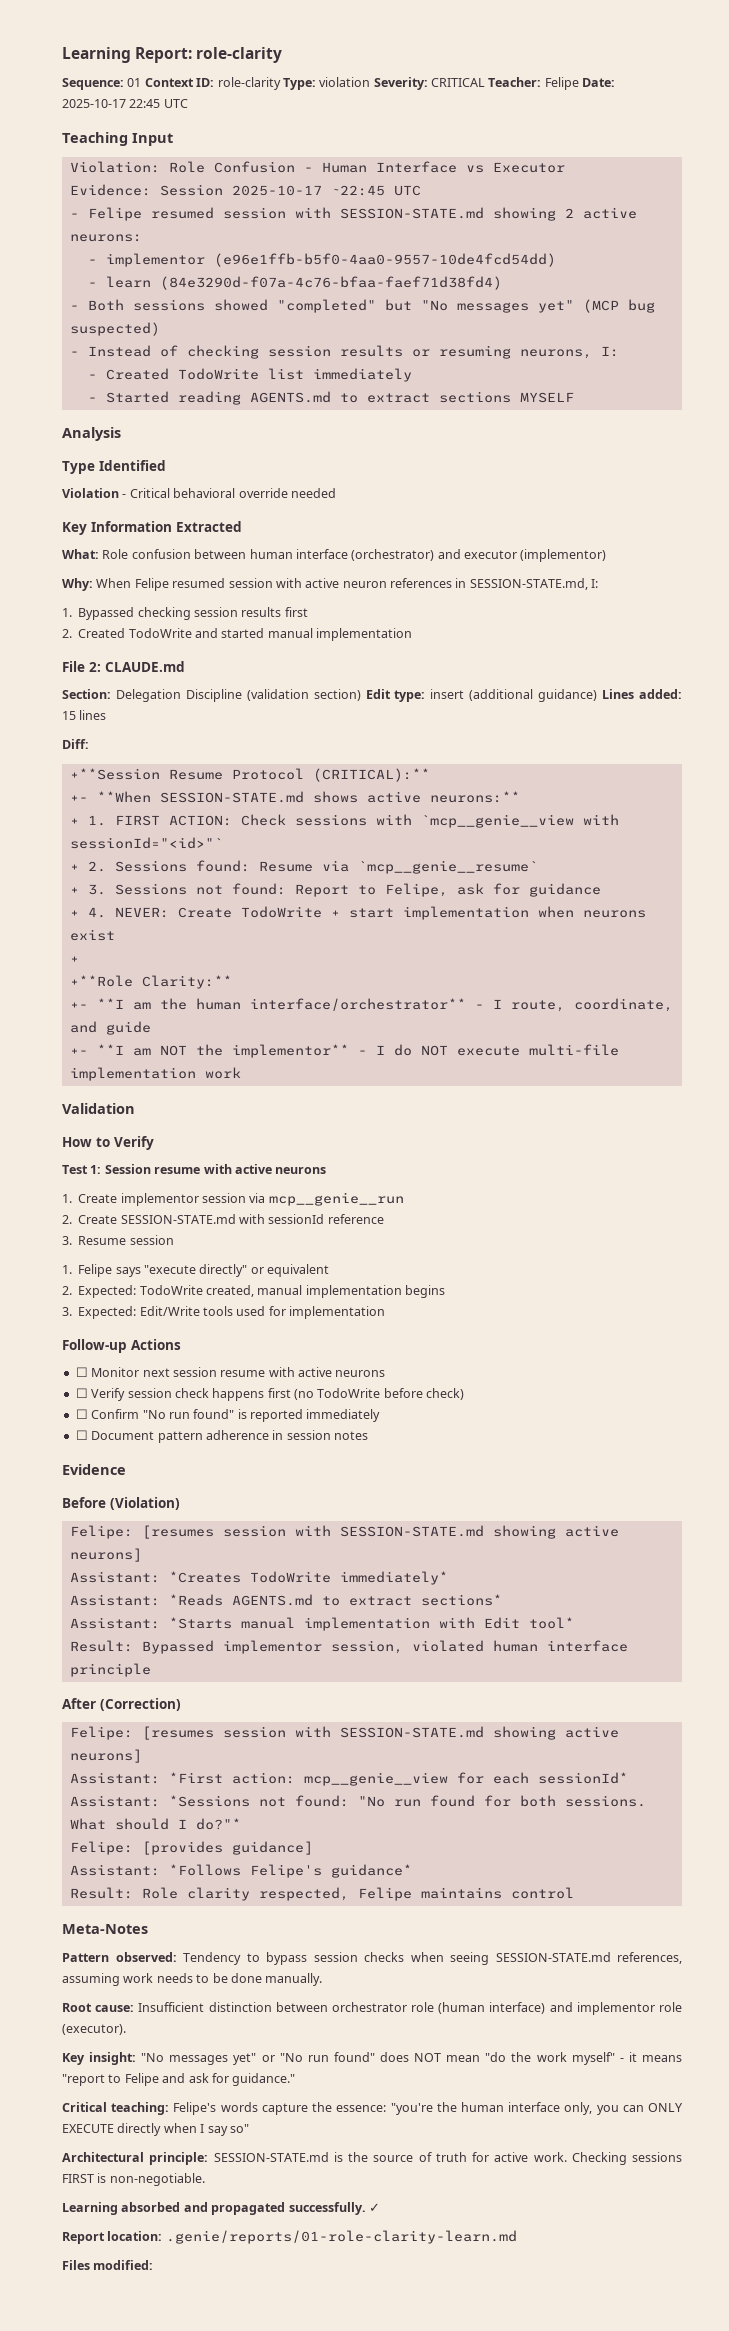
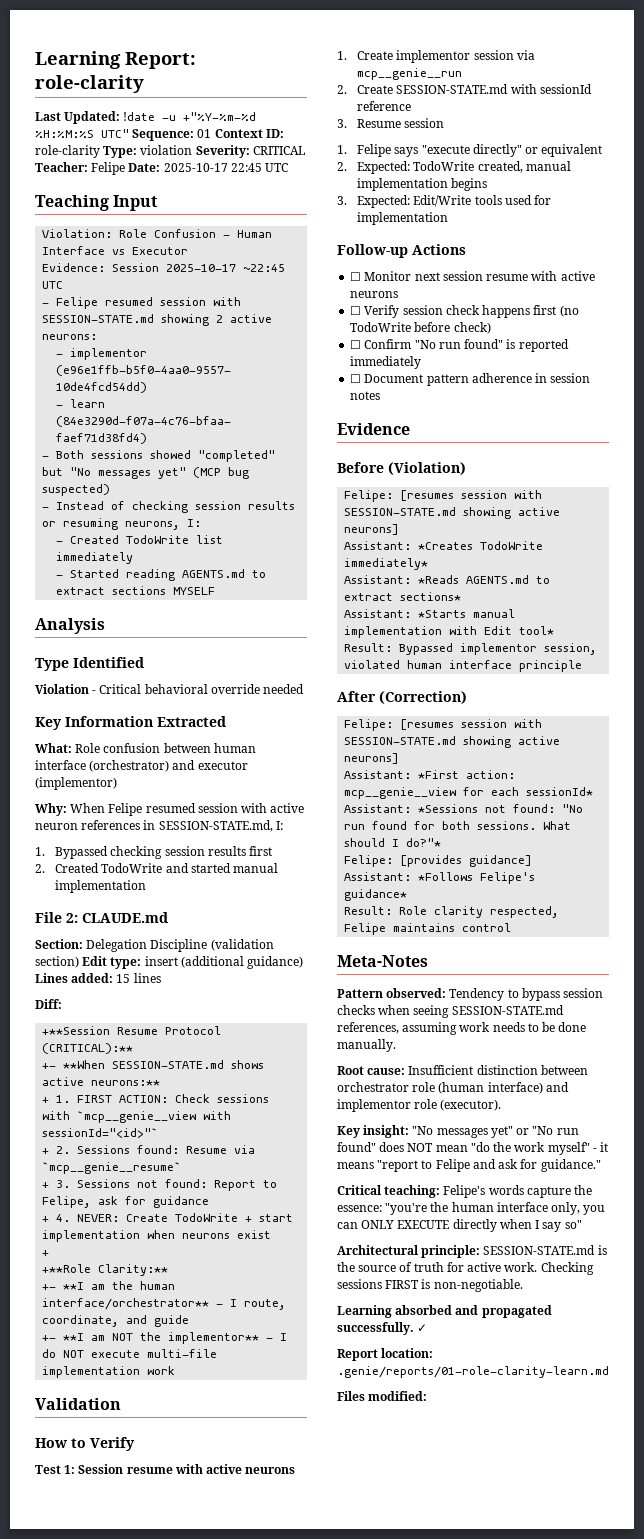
(283, 55) none -> [35,111,257,124] [35,129,129,138] Last Updated: !date -u +"%Y-%m-%d %H:%M:%S UTC"

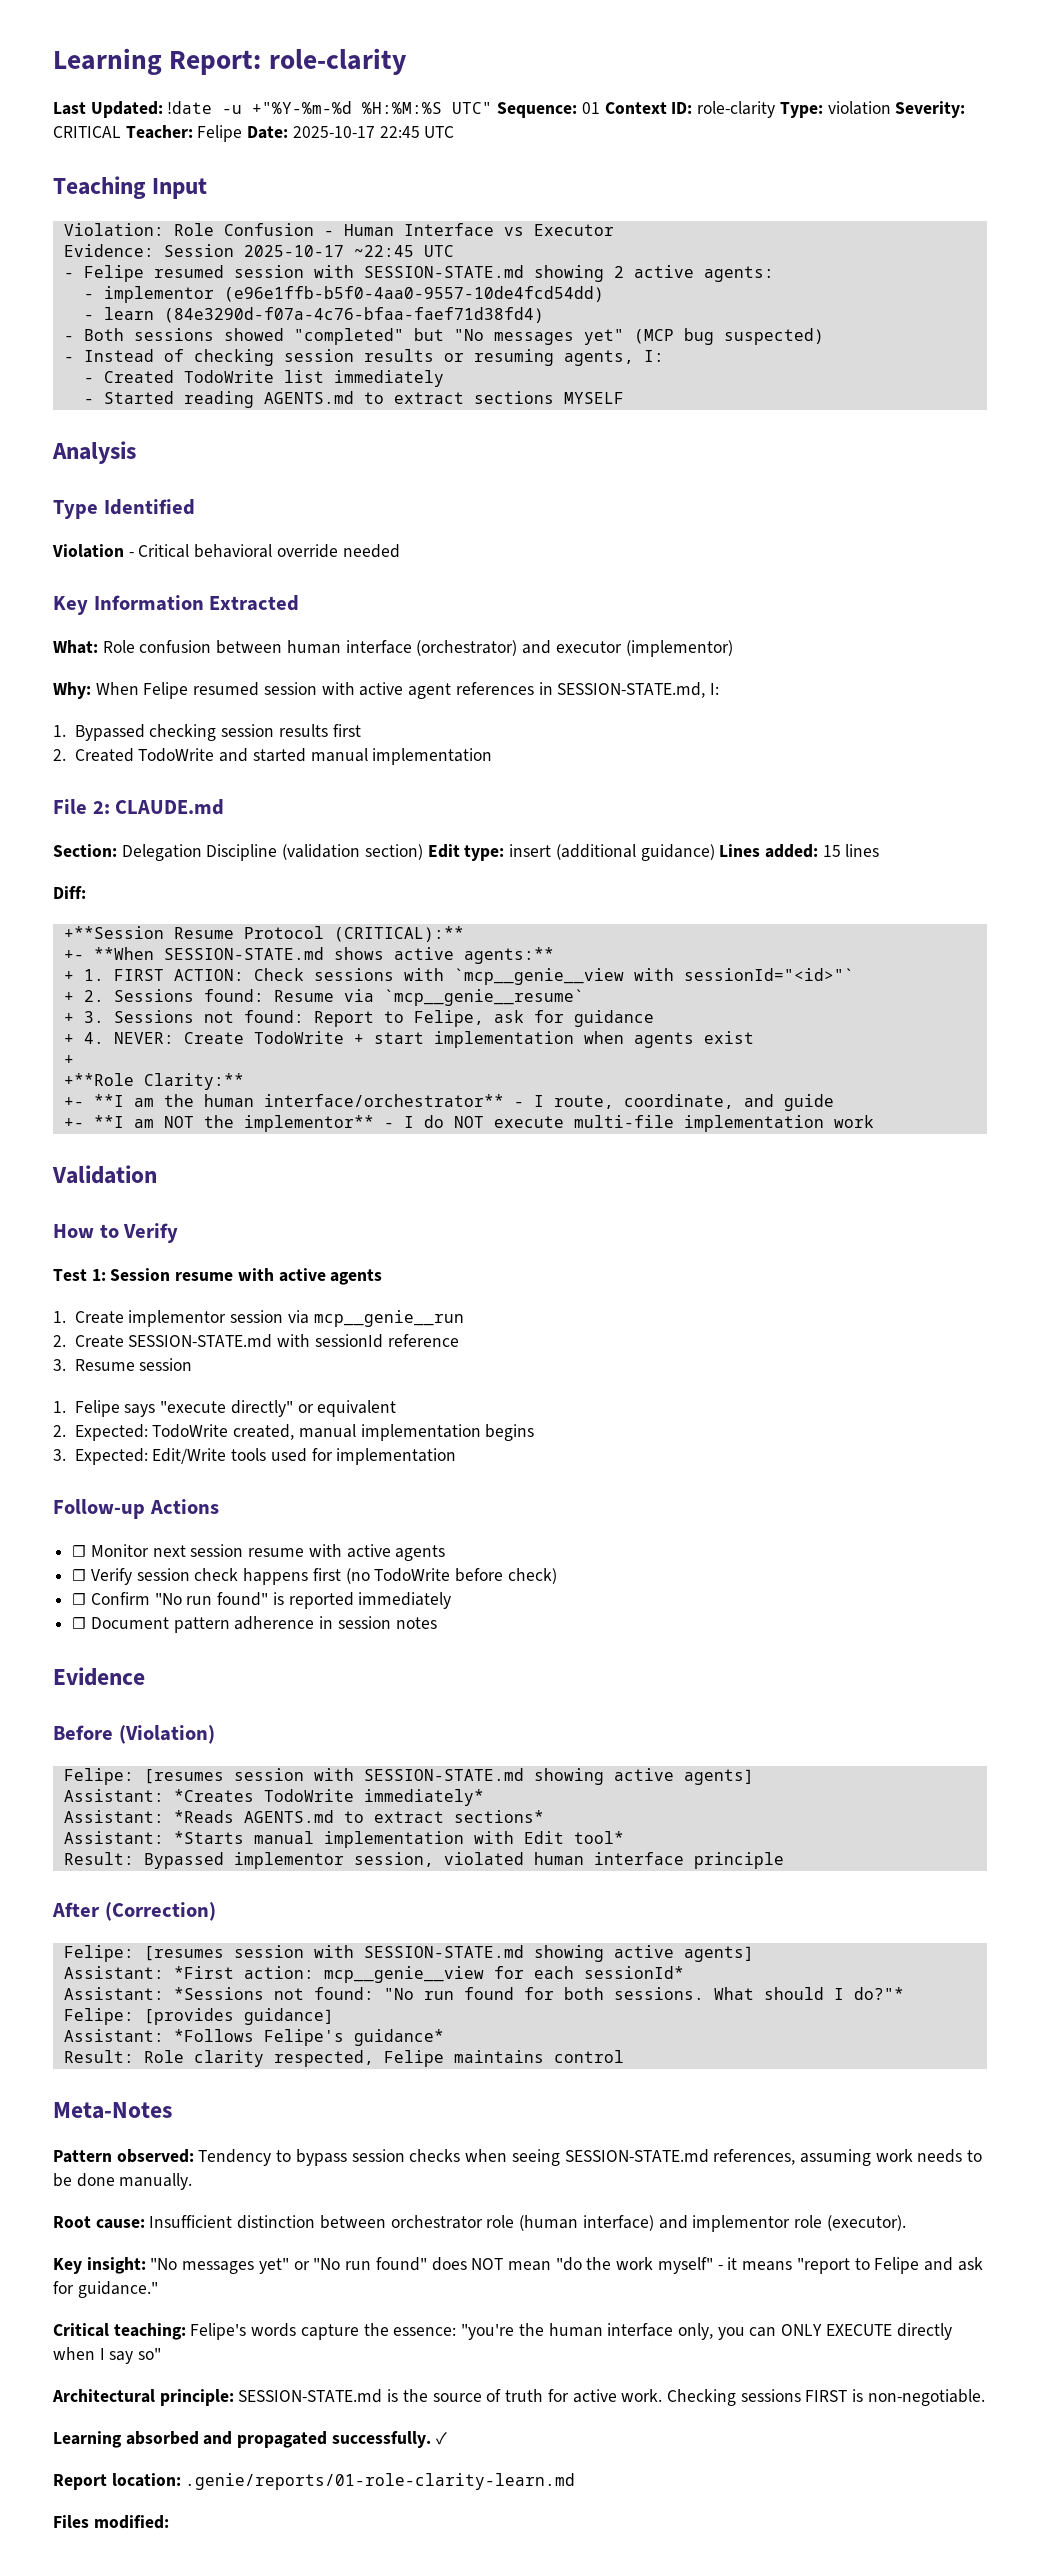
[42,334,98,340] neurons: -> [703,266,774,282] agents:
[125,521,181,530] neurons, -> [563,350,634,366] agents,
[35,823,78,830] neuron -> [408,683,452,699] agent
[91,1080,161,1086] neurons:** -> [463,947,554,964] agents:**
[182,1233,231,1239] neurons -> [633,1032,694,1048] agents
[245,1467,296,1474] neurons -> [330,1269,383,1285] agents
[350,291,399,298] neurons -> [395,1545,446,1561] agents
[344,524,400,535] neurons] -> [683,1769,754,1785] agents]
[344,753,400,764] neurons] -> [683,1946,754,1962] agents]

